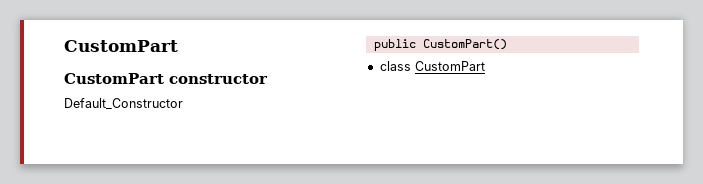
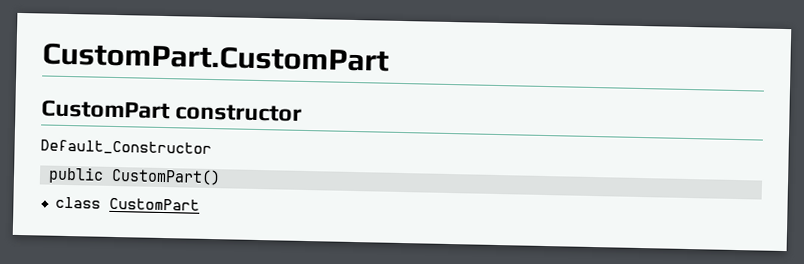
[64,40,178,52] CustomPart -> [42,42,389,72] CustomPart.CustomPart

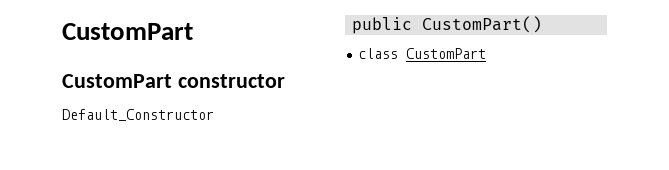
[42,42,389,72] CustomPart.CustomPart -> [62,23,193,40] CustomPart

